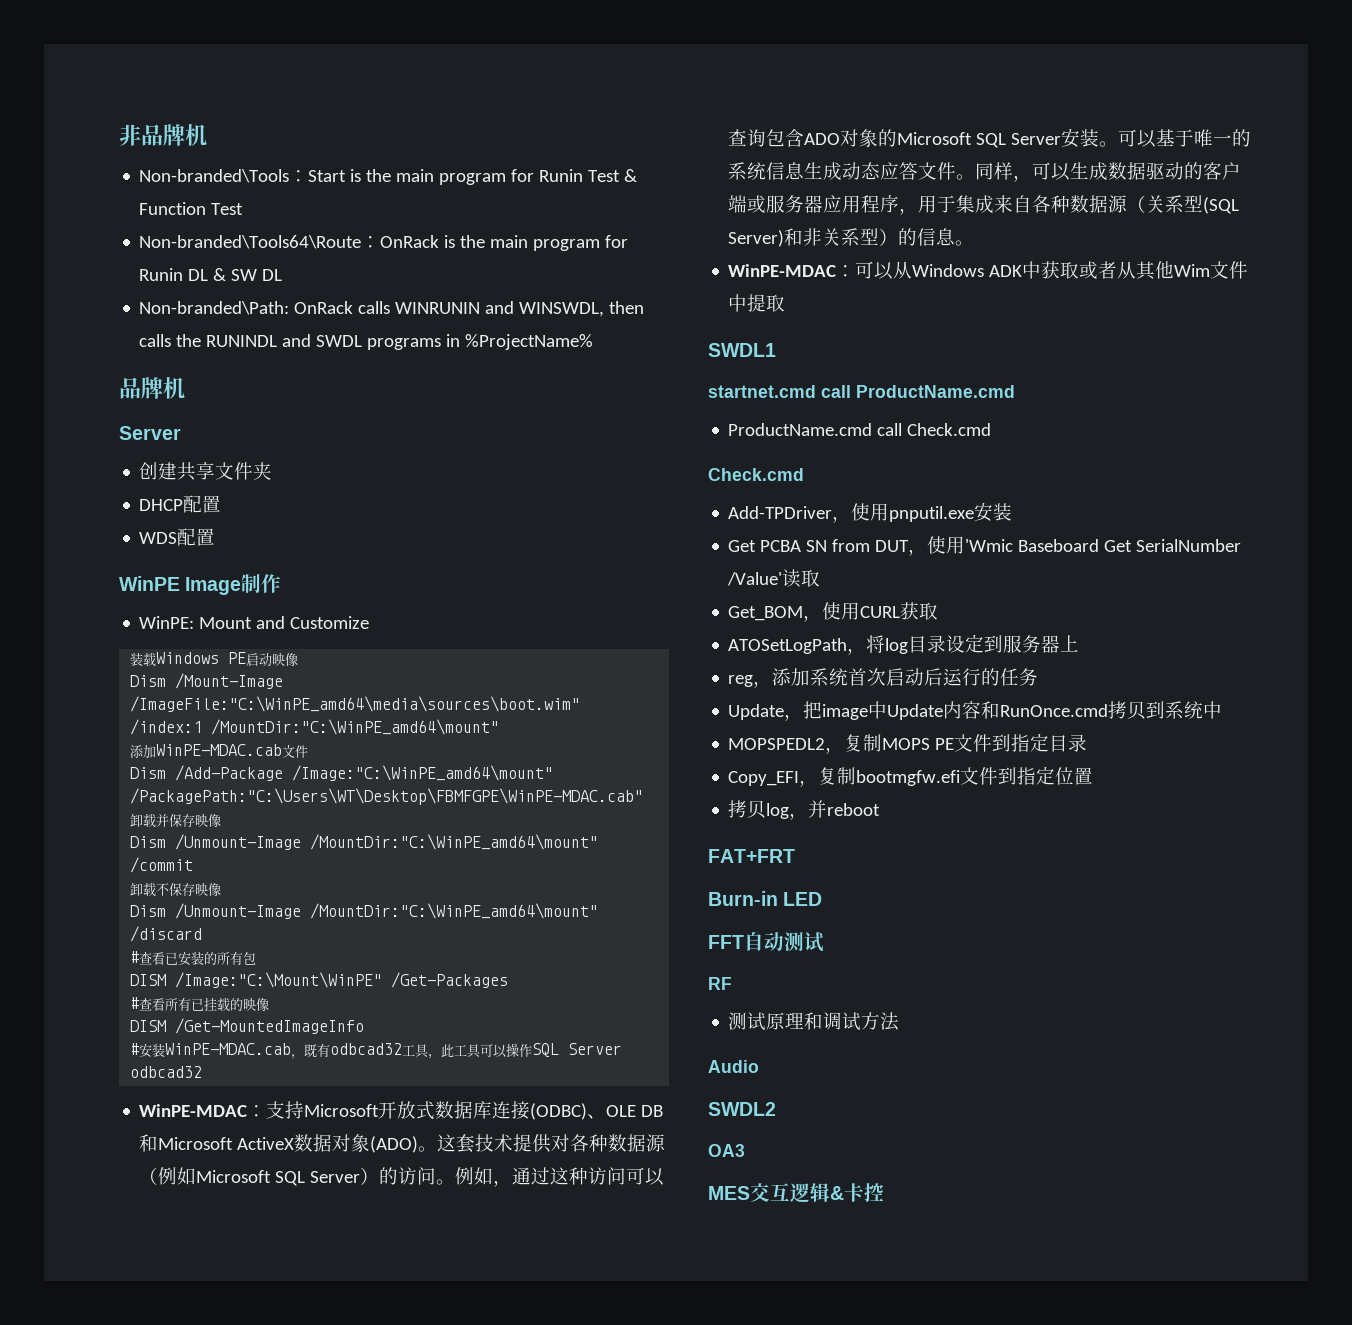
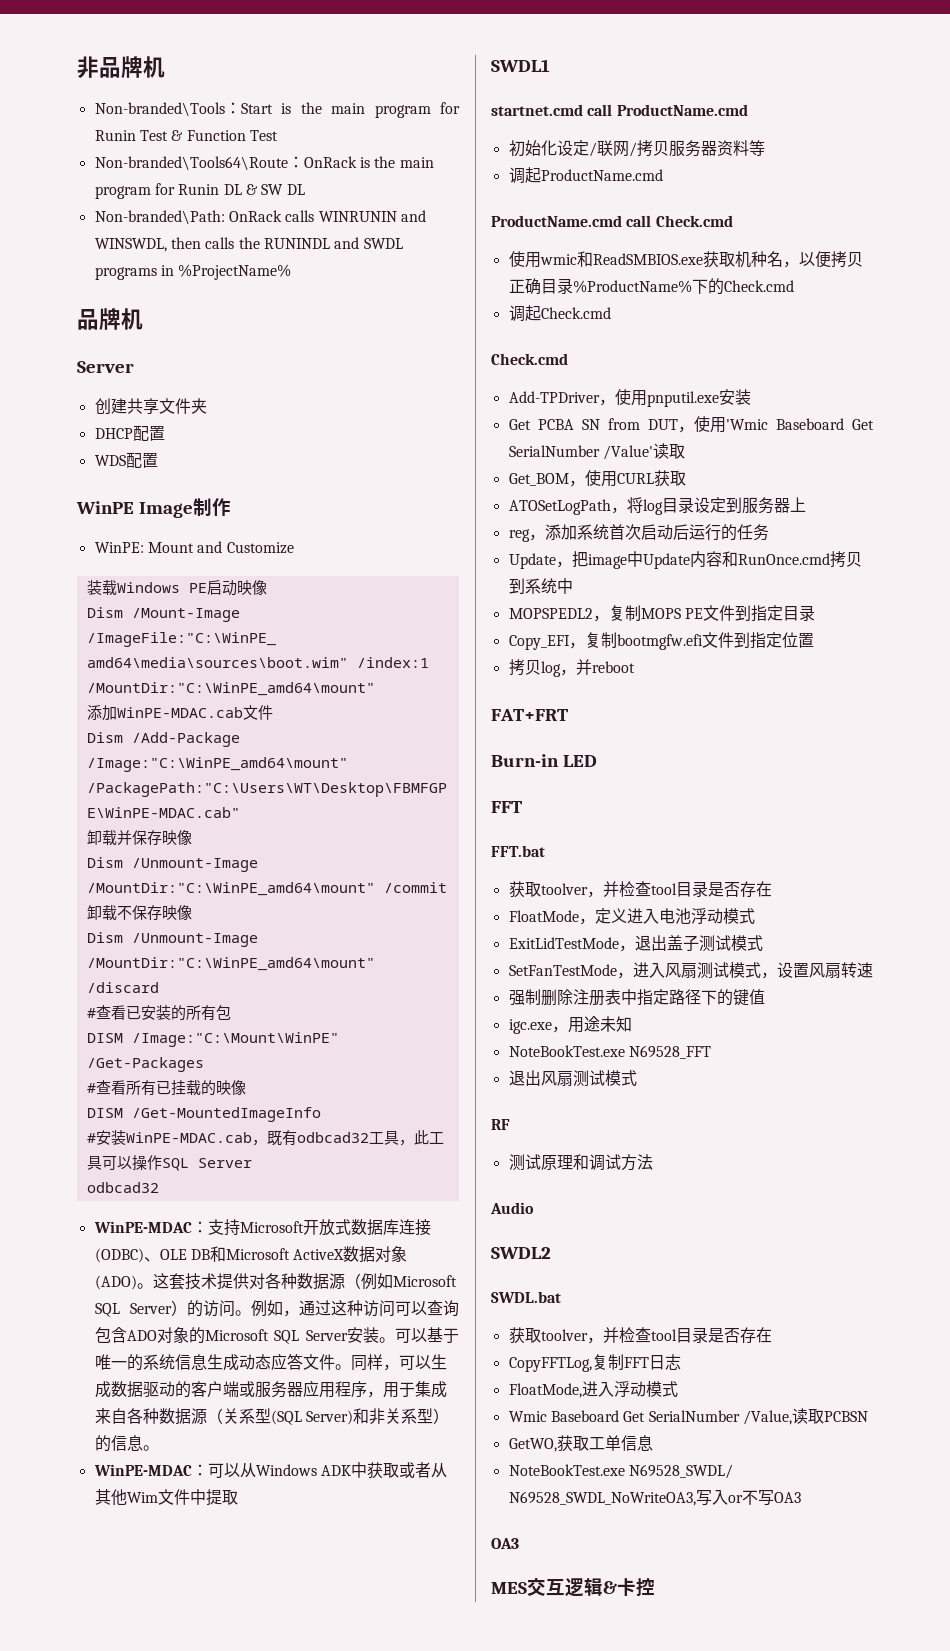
[728,423,903,436] ProductName.cmd call -> [508,140,765,157] [508,167,663,184] [491,215,733,227] [508,251,863,268] [508,278,794,295] [508,305,541,322] 初始化设定/联网/拷贝服务器资料等 // 调起ProductName.cmd // ProductName.cmd call Check.cmd // 使用wmic和ReadSMBIOS.exe获取机种名，以便拷贝正确目录%ProductName%下的Check.cmd // 调起
[744,932,824,952] 自动测试 -> [491,845,545,857] [508,881,772,898] [508,908,755,925] [508,935,763,952] [508,962,873,979] [508,989,765,1006] [508,1016,632,1034] [508,1045,711,1059] [508,1070,637,1087] // FFT.bat // 获取toolver，并检查tool目录是否存在 // FloatMode，定义进入电池浮动模式 // ExitLidTestMode，退出盖子测试模式 // SetFanTestMode，进入风扇测试模式，设置风扇转速 // 强制删除注册表中指定路径下的键值 // igc.exe，用途未知 // NoteBookTest.exe N69528_FFT // 退出风扇测试模式
(776, 1109) none -> [491,1291,561,1303] [508,1327,772,1344] [508,1354,681,1372] [508,1381,678,1398] [508,1408,868,1425] [508,1435,653,1452] [508,1464,733,1479] [508,1490,801,1506] // SWDL.bat // 获取toolver，并检查tool目录是否存在 // CopyFFTLog,复制FFT日志 // FloatMode,进入浮动模式 // Wmic Baseboard Get SerialNumber /Value,读取PCBSN // GetWO,获取工单信息 // NoteBookTest.exe N69528_SWDL/ N69528_SWDL_NoWriteOA3,写入or不写OA3

